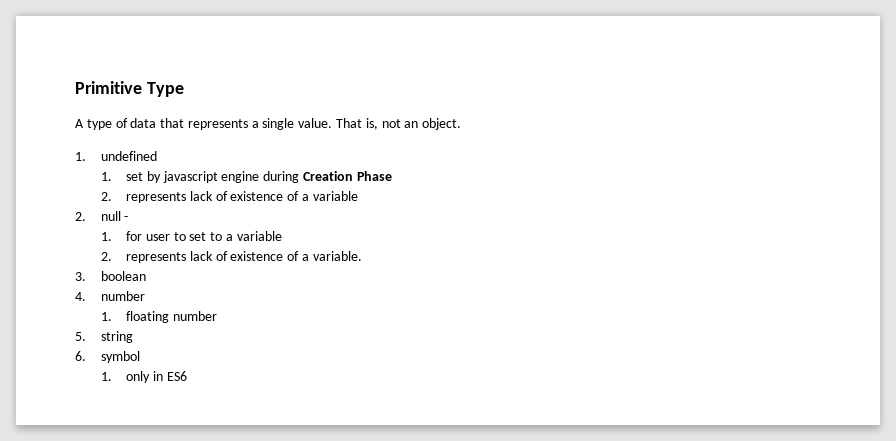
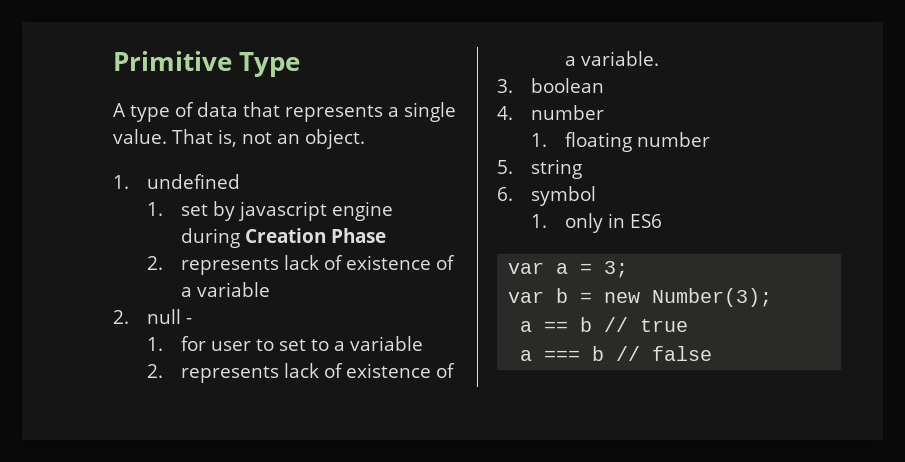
(187, 376) none -> [508,261,629,278] [508,288,773,307] [520,317,689,332] [520,346,713,361] // var a = 3; // var b = new Number(3); // a == b // true // a === b // false

